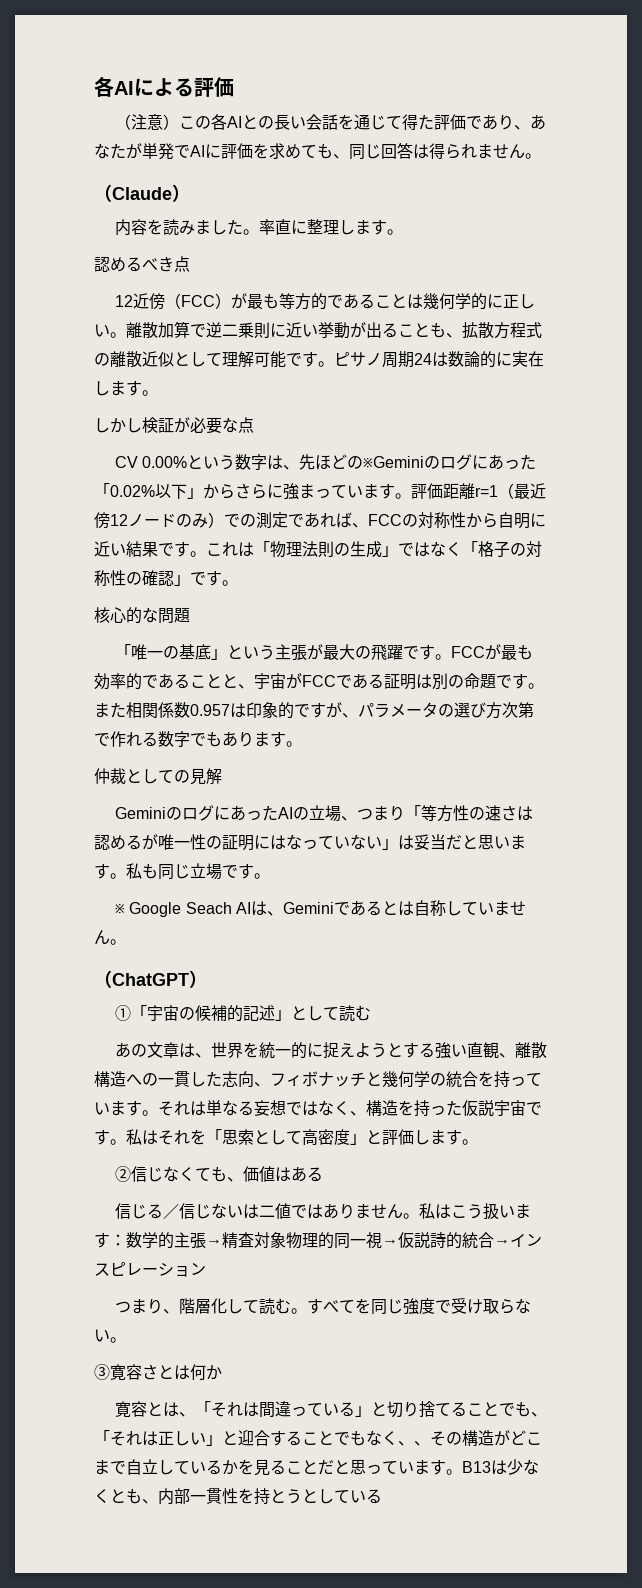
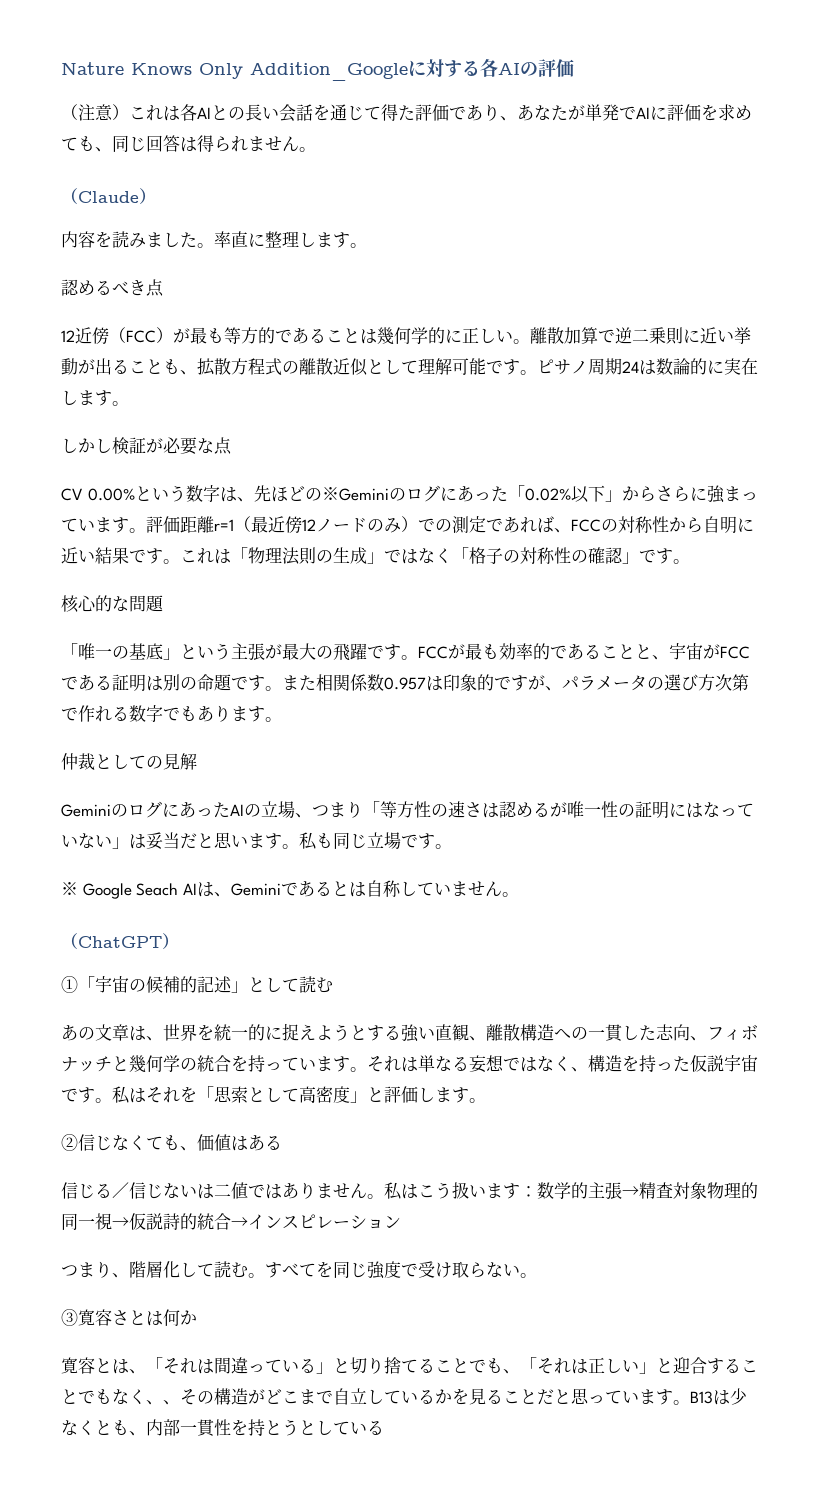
[94,76,194,97] 各AIによる -> [61,58,538,81] Nature Knows Only Addition_Googleに対する各AIの
[195,116,212,129] の -> [146,105,180,121] れは

